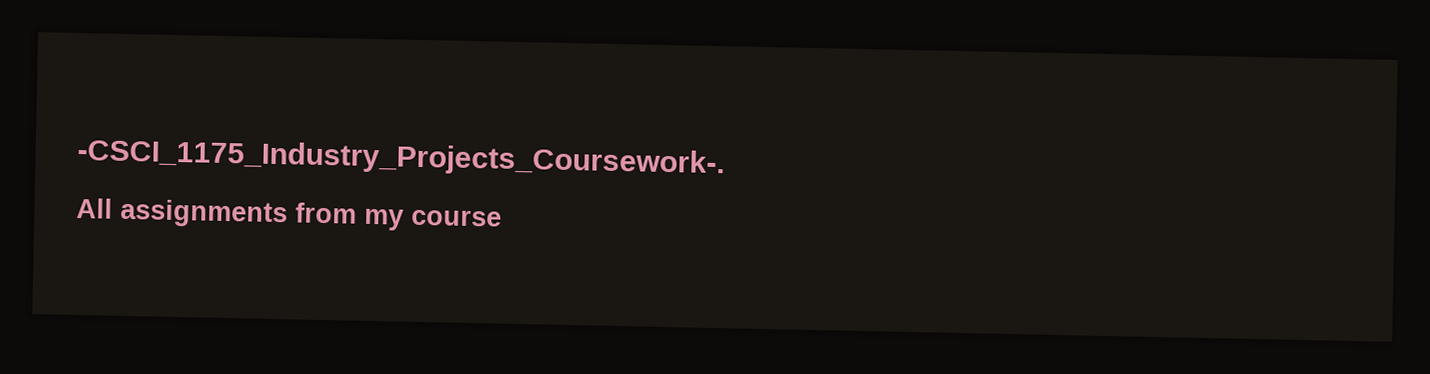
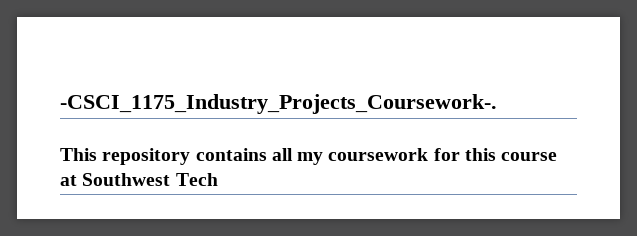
[76,197,502,231] All assignments from my course -> [60,148,558,165] [60,173,218,186] This repository contains all my coursework for this course at Southwest Tech

